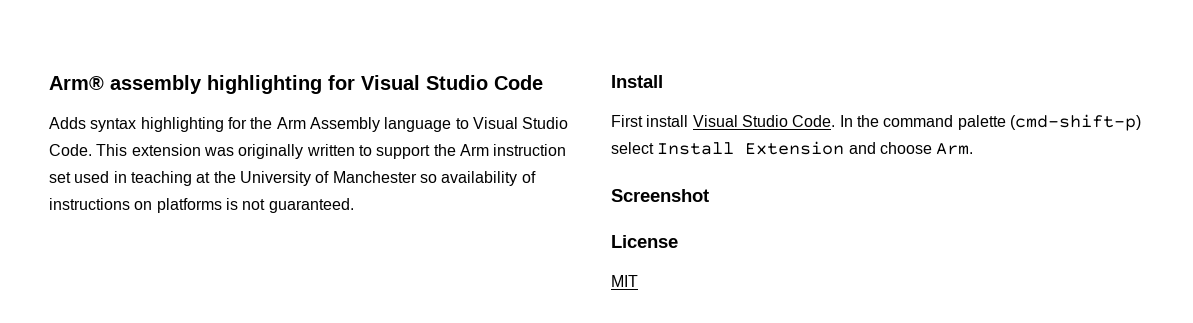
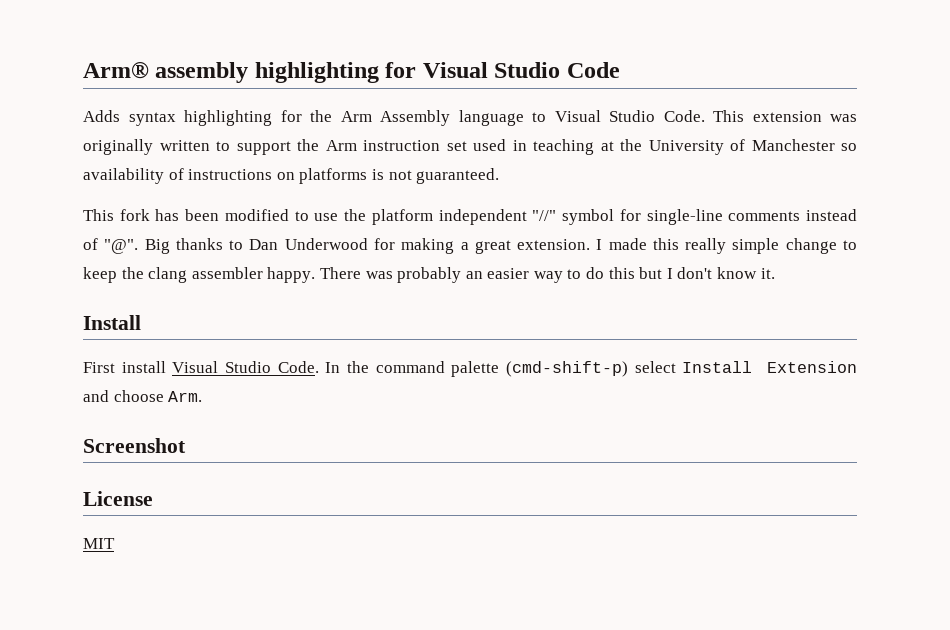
(354, 205) none -> [83,209,857,225] [83,238,858,254] [83,267,775,283] // This fork has been modified to use the platform independent "//" symbol for single-line comments instead of "@". Big thanks to Dan Underwood for making a great extension. I made this really simple change to keep the clang assembler happy. There was probably an easier way to do this but I don't know it.

